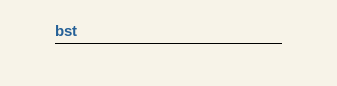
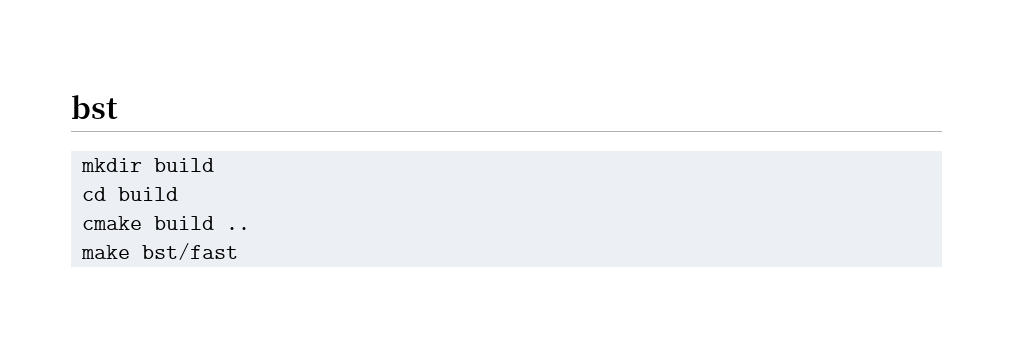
(77, 30) none -> [81,158,215,172] [82,187,179,201] [82,216,251,230] [81,243,239,260] // mkdir build // cd build // cmake build .. // make bst/fast

